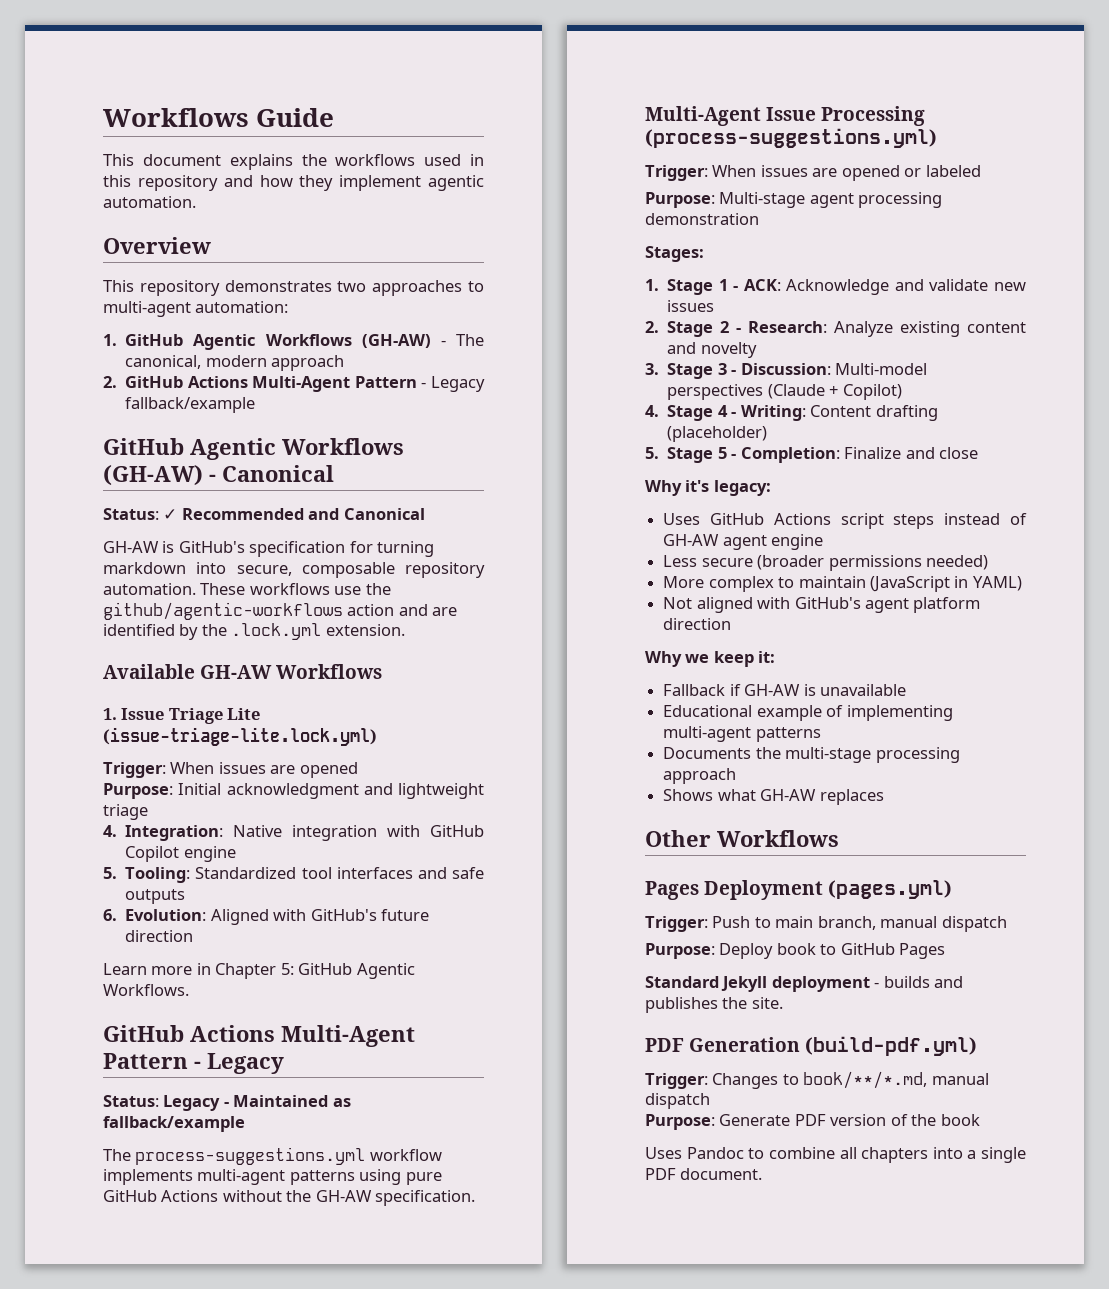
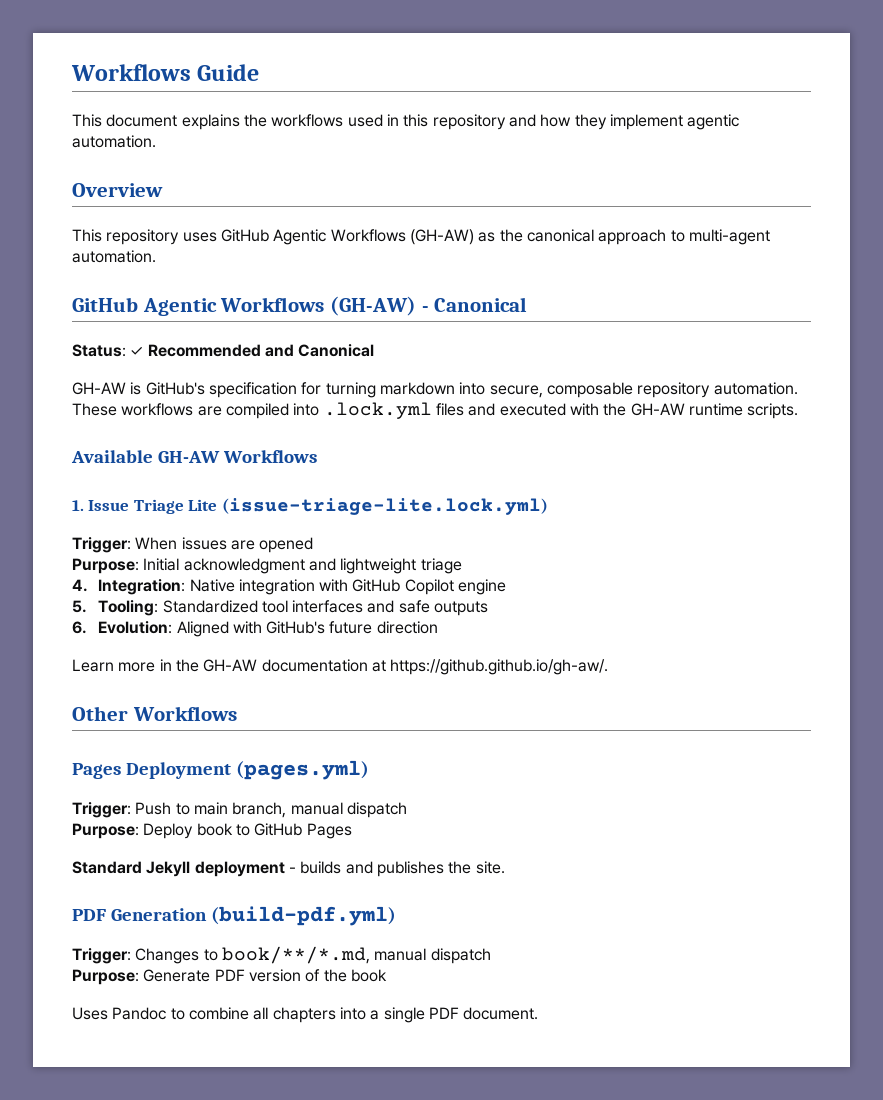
[224,280,485,296] [103,301,289,317] [103,334,484,350] [125,355,345,371] [103,376,486,392] [125,397,256,413] demonstrates two approaches to multi-agent automation: // 1. GitHub Agentic Workflows (GH-AW) - The canonical, modern approach // 2. GitHub Actions Multi-Agent Pattern - Legacy fallback/example -> [182,229,770,245] [72,250,156,263] uses GitHub Agentic Workflows (GH-AW) as the canonical approach to multi-agent automation.
[334,583,391,595] [103,602,458,620] [103,623,405,640] use the github/agentic-workflows action and are identified by the .lock.yml extension. -> [197,402,799,419] are compiled into .lock.yml files and executed with the GH-AW runtime scripts.
[215,963,415,979] [103,984,189,996] [103,1025,415,1047] [103,1053,284,1074] [103,1095,351,1111] [103,1116,245,1132] [103,1147,442,1165] [103,1169,442,1185] [103,1190,476,1206] [645,106,926,126] [645,128,937,148] [645,165,981,181] [645,192,943,208] [645,213,759,225] [645,246,704,262] [645,279,1026,295] [667,300,715,312] [645,321,1026,337] [667,342,757,358] [645,363,928,379] [667,384,902,400] [645,405,938,421] [667,426,768,442] [645,447,978,463] [645,480,771,496] [663,513,1027,529] [663,534,824,550] [663,555,988,571] [663,576,1022,592] [663,597,981,613] [663,618,732,630] [645,651,776,667] [663,684,906,696] [663,705,953,721] [663,726,821,742] [663,747,960,763] [663,768,737,784] [663,789,884,805] Chapter 5: GitHub Agentic Workflows. // GitHub Actions Multi-Agent Pattern - Legacy // Status: Legacy - Maintained as fallback/example // The process-suggestions.yml workflow implements multi-agent patterns using pure GitHub Actions without the GH-AW specification. // Multi-Agent Issue Processing (process-suggestions.yml) // Trigger: When issues are opened or labeled // Purpose: Multi-stage agent processing demonstration // Stages: // 1. Stage 1 - ACK: Acknowledge and validate new issues // 2. Stage 2 - Research: Analyze existing content and novelty // 3. Stage 3 - Discussion: Multi-model perspectives (Claude + Copilot) // 4. Stage 4 - Writing: Content drafting (placeholder) // 5. Stage 5 - Completion: Finalize and close // Why it's legacy: // Uses GitHub Actions script steps instead of GH-AW agent engine // Less secure (broader permissions needed) // More complex to maintain (JavaScript in YAML) // Not aligned with GitHub's agent platform direction // Why we keep it: // Fallback if GH-AW is unavailable // Educational example of implementing multi-agent patterns // Documents the multi-stage processing approach // Shows what GH-AW replaces -> [175,659,609,675] the GH-AW documentation at https://github.github.io/gh-aw/.

